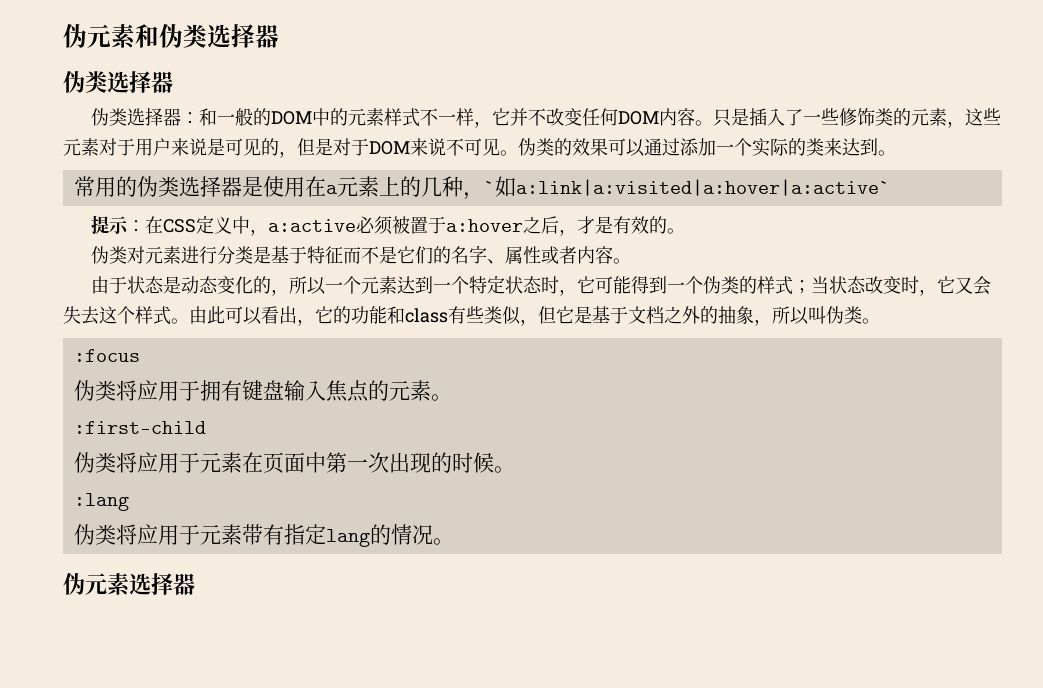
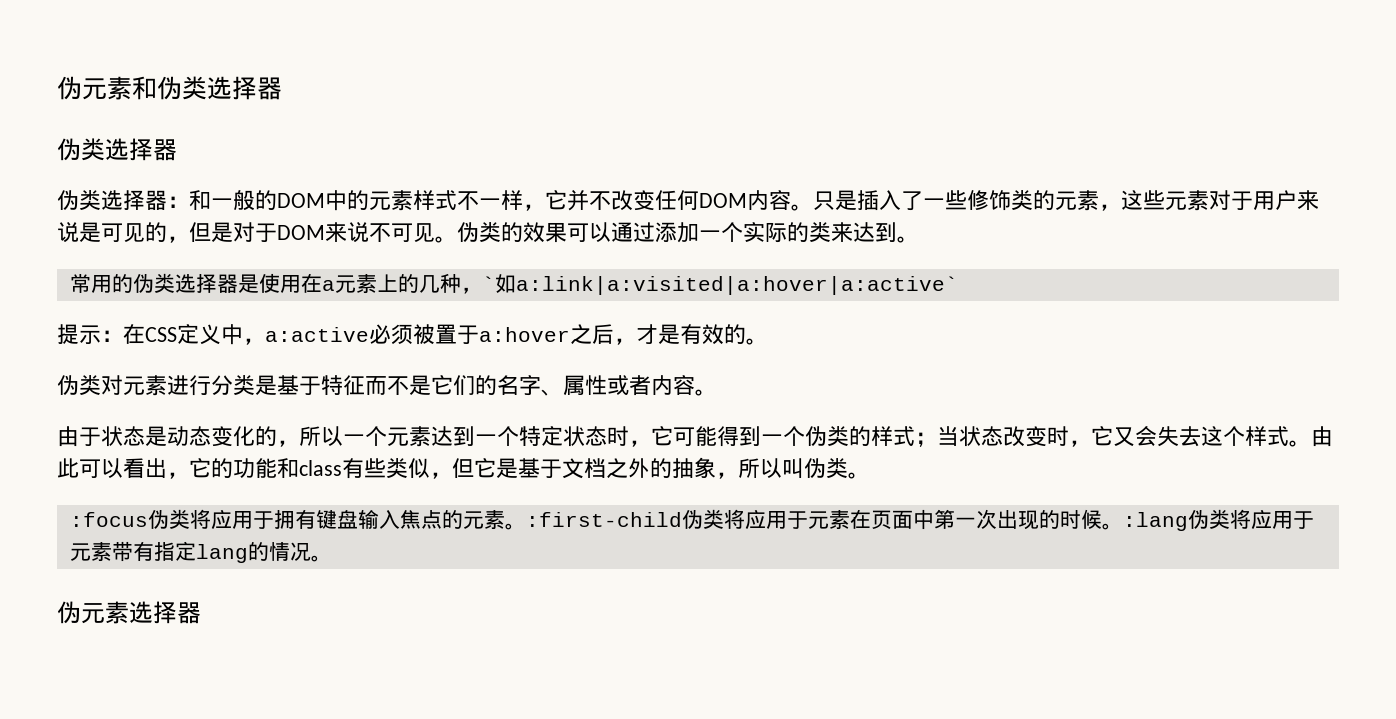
(140, 355) // -> (148, 519) none
(452, 397) // -> (526, 526) none
(206, 427) // -> (682, 519) none
(515, 469) // -> (1123, 526) none
(129, 502) // -> (1188, 521) none

